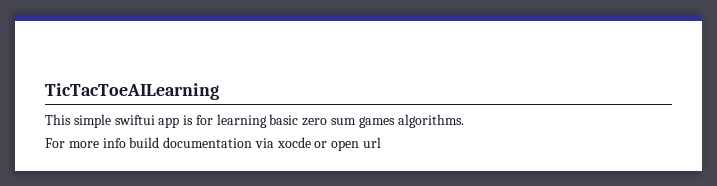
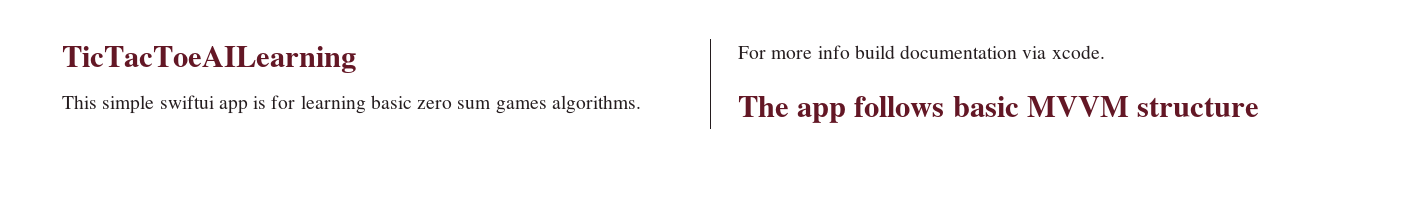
[276,137,382,151] xocde or open url -> [1051,45,1105,59] [738,96,1260,123] xcode. // The app follows basic MVVM structure

